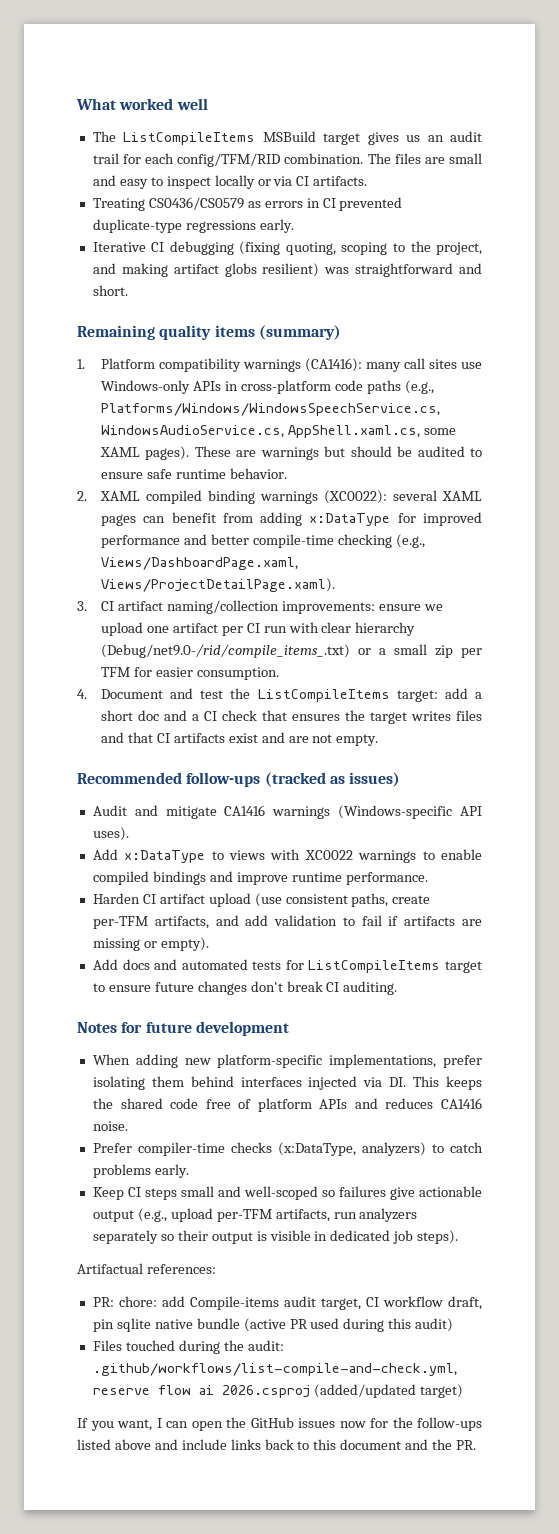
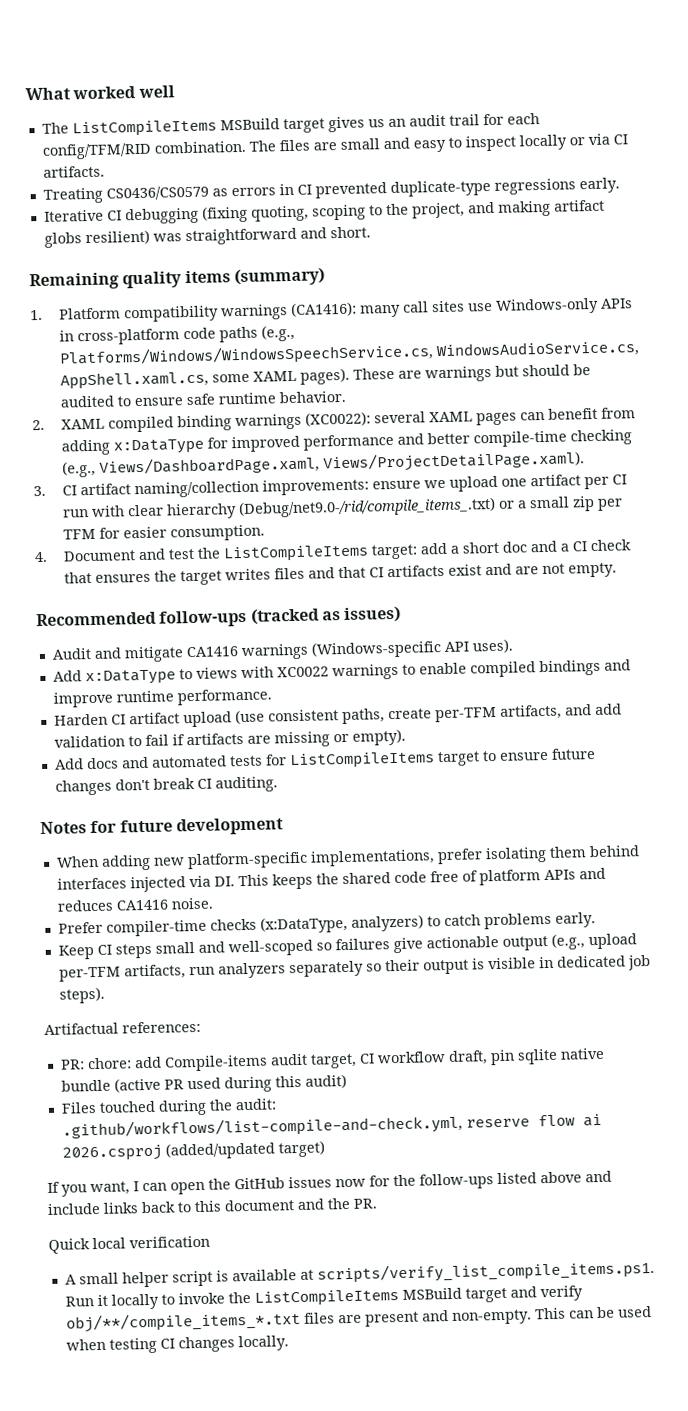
(477, 1445) none -> [48,1235,210,1254] [64,1259,655,1288] [64,1285,583,1310] [65,1306,652,1333] [65,1335,289,1354] // Quick local verification // A small helper script is available at scripts/verify_list_compile_items.ps1. Run it locally to invoke the ListCompileItems MSBuild target and verify obj/**/compile_items_*.txt files are present and non-empty. This can be used when testing CI changes locally.

